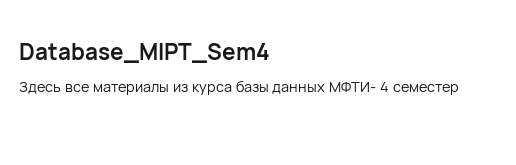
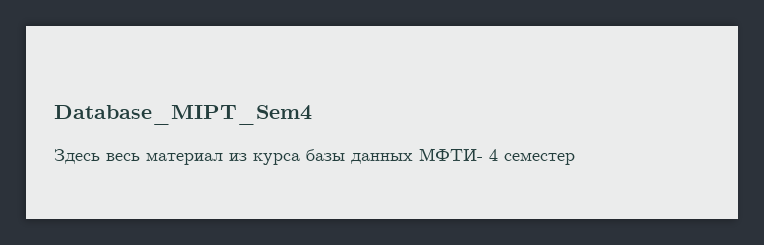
[64,84,169,95] все материалы -> [106,152,223,165] весь материал

